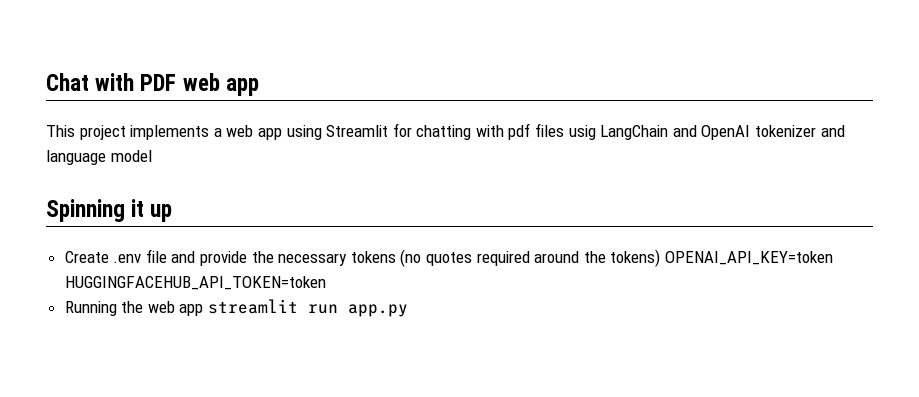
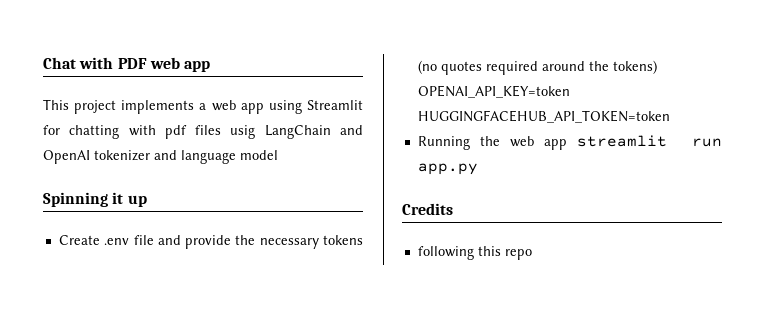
(409, 310) none -> [402,203,453,215] [417,246,532,260] // Credits // following this repo

